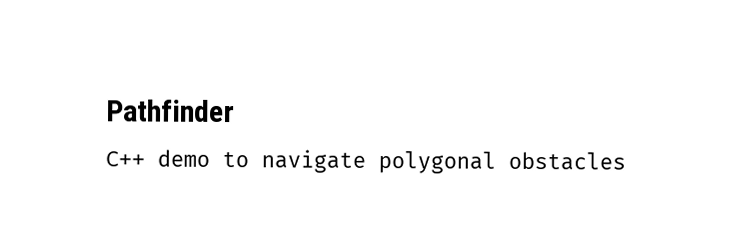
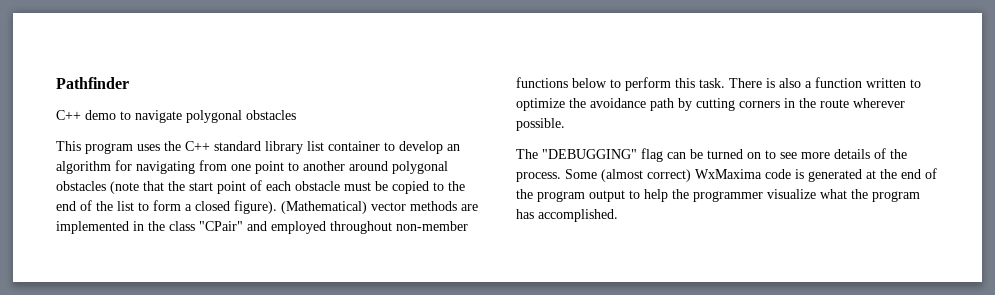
(626, 161) none -> [56,141,460,154] [56,160,448,174] [56,180,465,194] [56,200,478,214] [56,221,468,234] [516,77,921,91] [516,98,905,111] [516,118,565,131] [516,148,907,162] [516,168,937,182] [516,189,920,202] [516,209,618,222] // This program uses the C++ standard library list container to develop an algorithm for navigating from one point to another around polygonal obstacles (note that the start point of each obstacle must be copied to the end of the list to form a closed figure). (Mathematical) vector methods are implemented in the class "CPair" and employed throughout non-member functions below to perform this task. There is also a function written to optimize the avoidance path by cutting corners in the route wherever possible. // The "DEBUGGING" flag can be turned on to see more details of the process. Some (almost correct) WxMaxima code is generated at the end of the program output to help the programmer visualize what the program has accomplished.

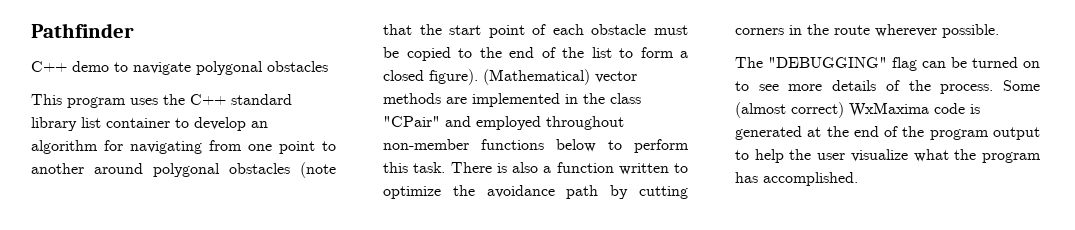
[693,191,763,202] programmer -> [817,153,846,160] user

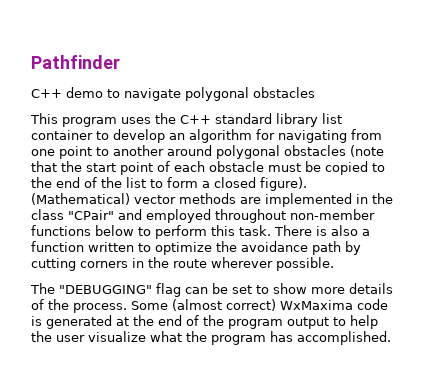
[972,57,1040,68] [735,81,779,91] turned on to see -> [232,283,307,294] set to show

